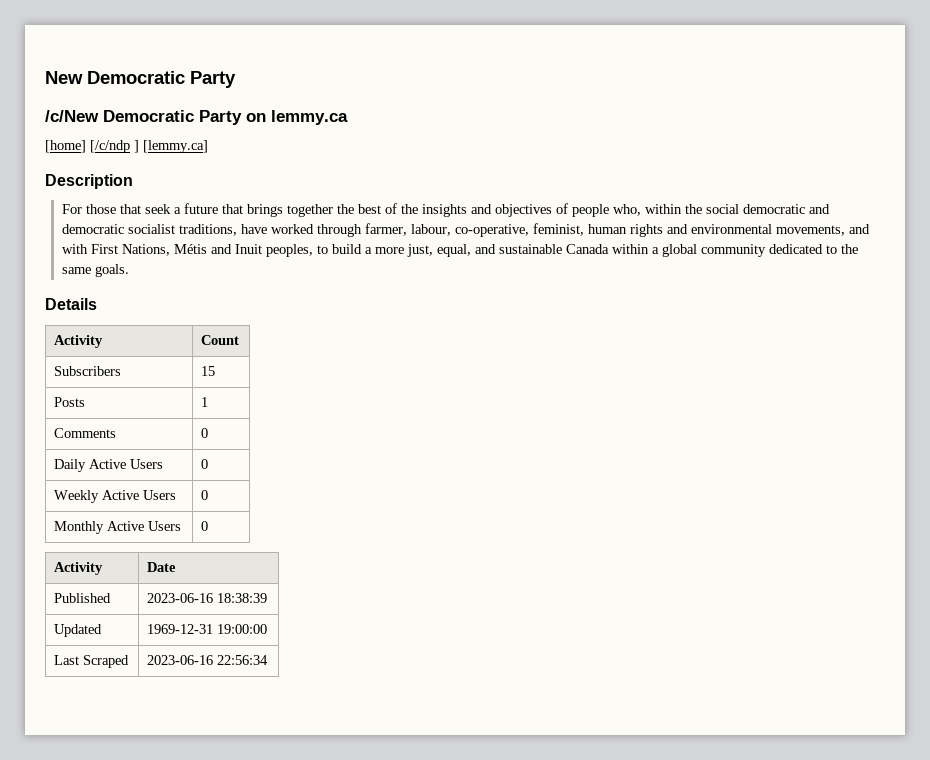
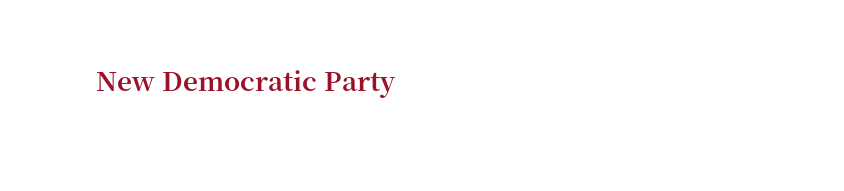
[45,110,348,125] [45,140,208,153] [45,174,133,189] [61,203,830,217] [61,223,870,237] [61,244,858,257] [61,264,129,277] [45,298,97,310] [53,335,103,348] [200,335,239,345] [53,366,121,376] [200,366,215,376] [53,397,85,407] [200,397,208,407] [53,428,116,438] [200,428,208,438] [53,459,163,472] [200,459,208,469] [53,490,176,503] [200,490,208,500] [53,521,181,534] [200,521,208,531] [53,562,103,575] [146,562,176,572] [53,593,111,603] [146,593,267,603] [53,624,102,637] [146,624,267,634] [53,655,129,668] [146,655,268,665] // /c/New Democratic Party on lemmy.ca // [home] [/c/ndp ] [lemmy.ca] // Description // For those that seek a future that brings together the best of the insights and objectives of people who, within the social democratic and democratic socialist traditions, have worked through farmer, labour, co-operative, feminist, human rights and environmental movements, and with First Nations, Métis and Inuit peoples, to build a more just, equal, and sustainable Canada within a global community dedicated to the same goals. // Details // Activity | Count // Subscribers | 15 // Posts | 1 // Comments | 0 // Daily Active Users | 0 // Weekly Active Users | 0 // Monthly Active Users | 0 // Activity | Date // Published | 2023-06-16 18:38:39 // Updated | 1969-12-31 19:00:00 // Last Scraped | 2023-06-16 22:56:34 -> (397, 85) none

